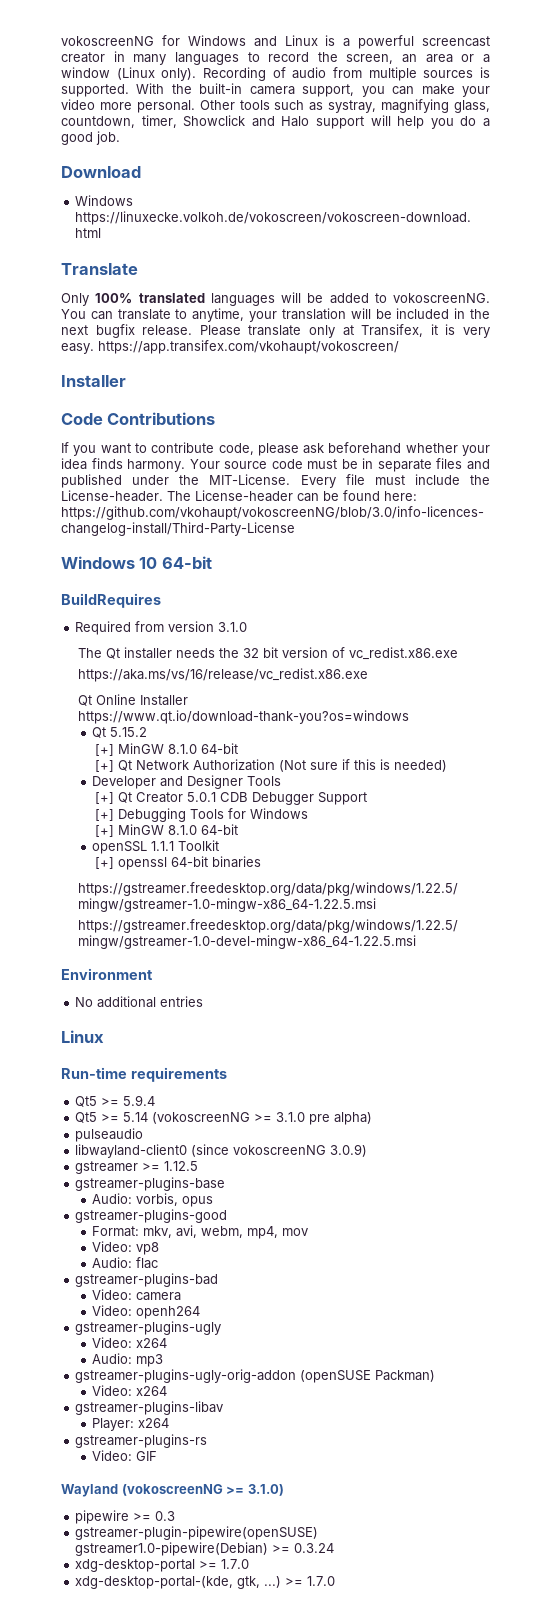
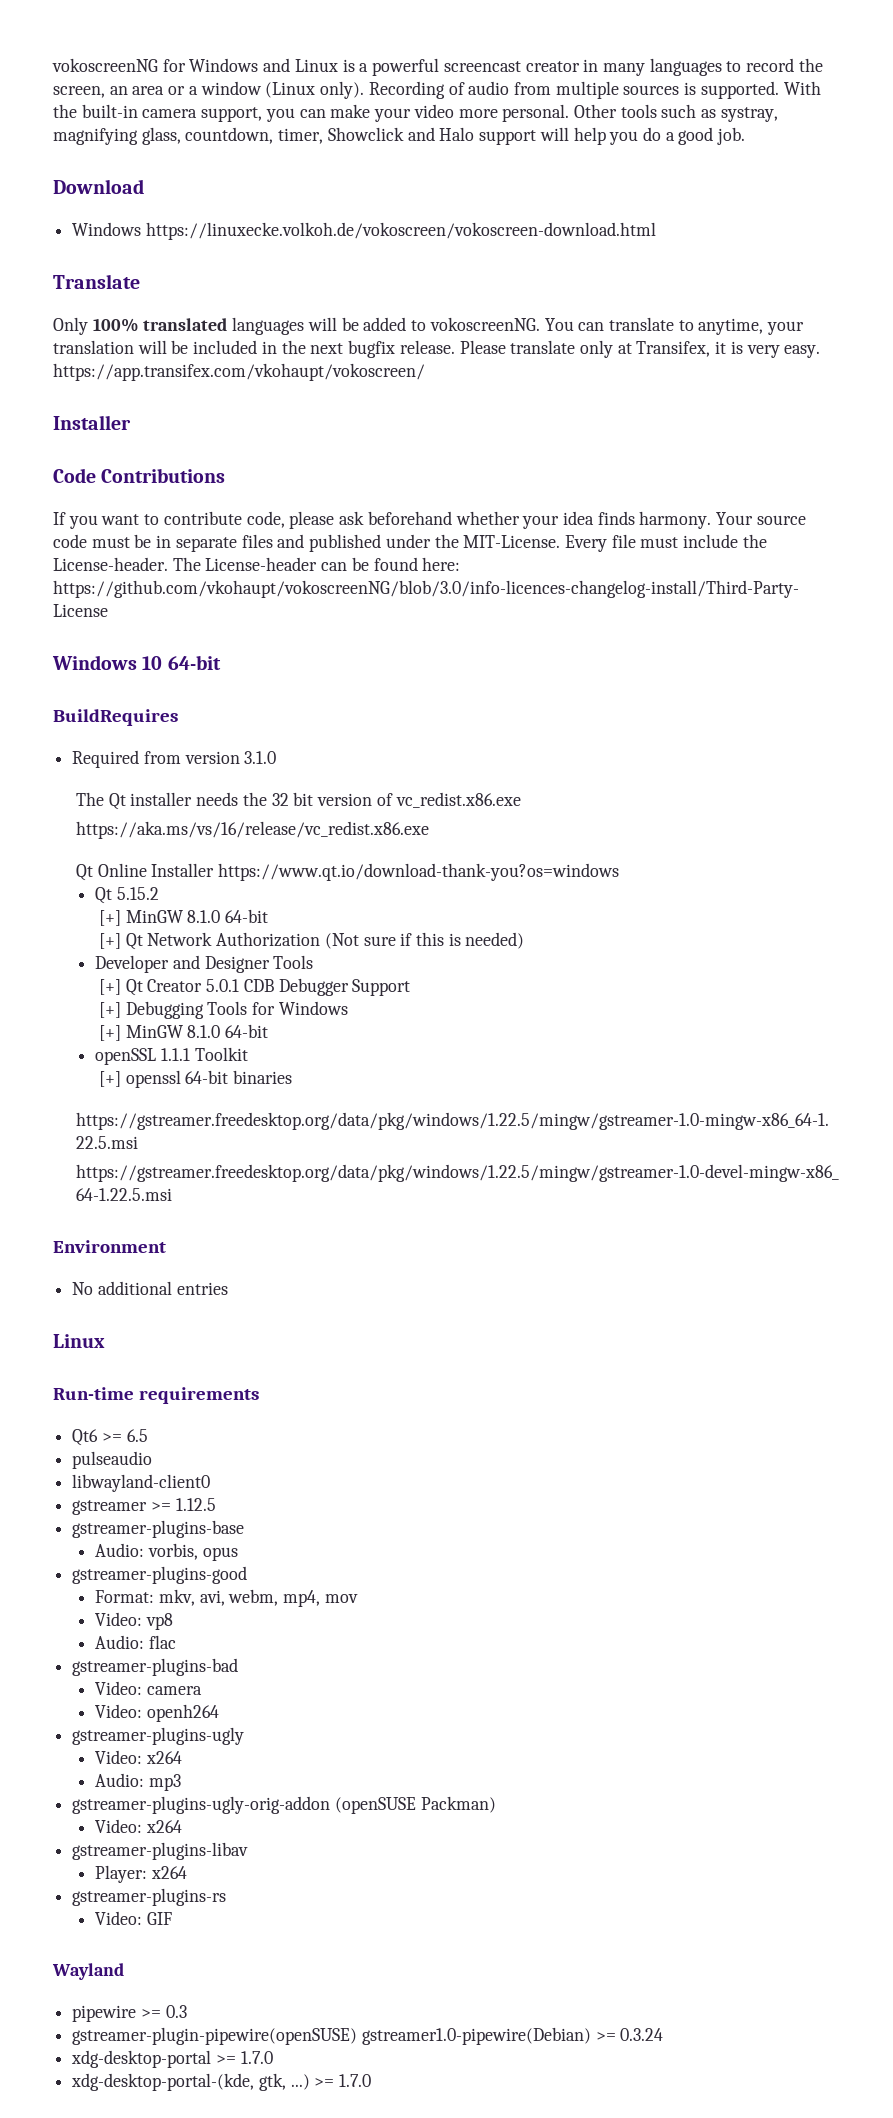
[75,1095,156,1107] [75,1112,373,1125] Qt5 >= 5.9.4 // Qt5 >= 5.14 (vokoscreenNG >= 3.1.0 pre alpha) -> [72,1429,148,1446] Qt6 >= 6.5
[191,1144,368,1157] (since vokoscreenNG 3.0.9) -> (211, 1483) none
[121,1484,284,1496] (vokoscreenNG >= 3.1.0) -> (124, 1971) none

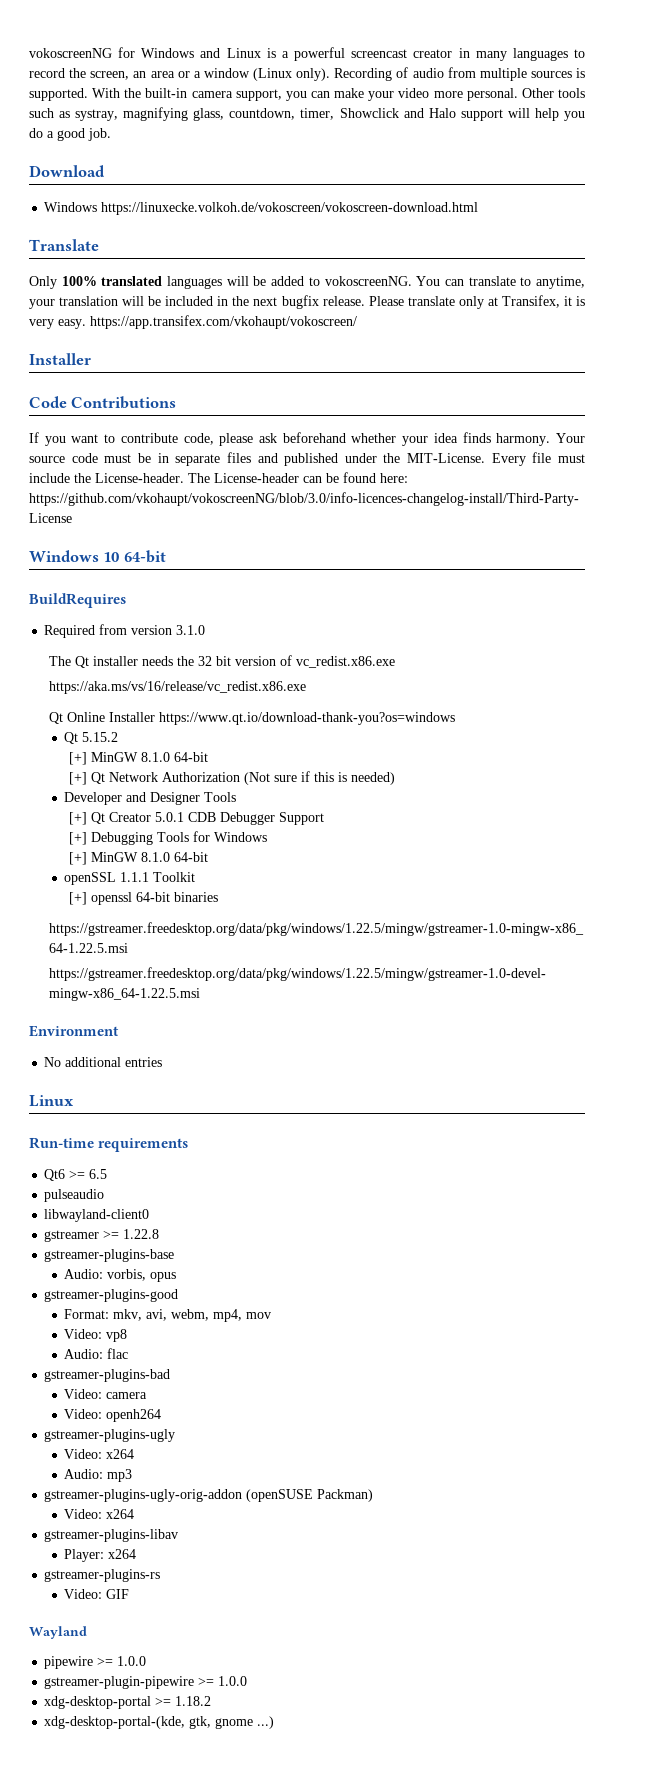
[175,1498,216,1511] 1.12.5 -> [123,1229,160,1239] 1.22.8
[165,2005,187,2018] [72,2027,664,2045] 0.3 // gstreamer-plugin-pipewire(openSUSE) gstreamer1.0-pipewire(Debian) >= 0.3.24 -> [117,1656,147,1666] [44,1676,248,1689] 1.0.0 // gstreamer-plugin-pipewire >= 1.0.0
[240,2051,273,2064] 1.7.0 -> [175,1696,212,1706] 1.18.2
[290,2074,372,2090] ...) >= 1.7.0 -> [215,1716,275,1729] gnome ...)

